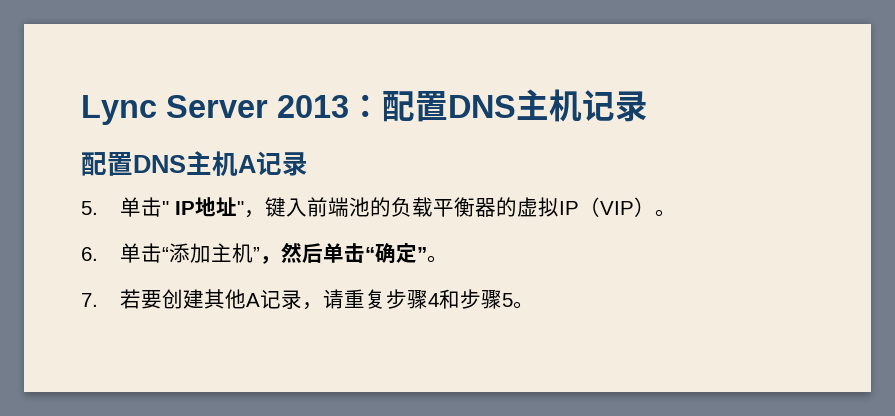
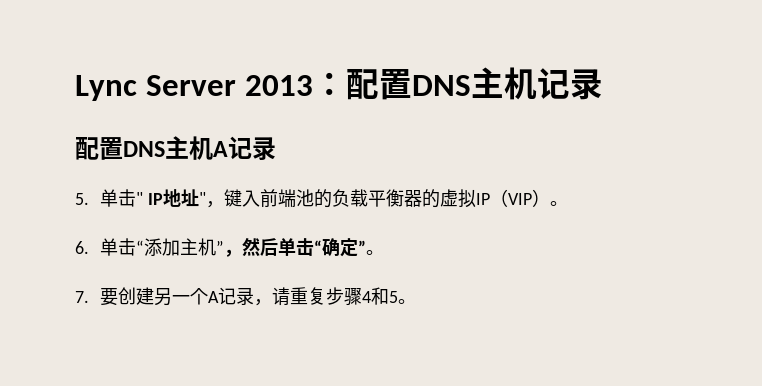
[120,289,247,309] 若要创建其他 -> [99,287,208,306] 要创建另一个
[460,289,503,309] 步骤 -> (389, 296) none

